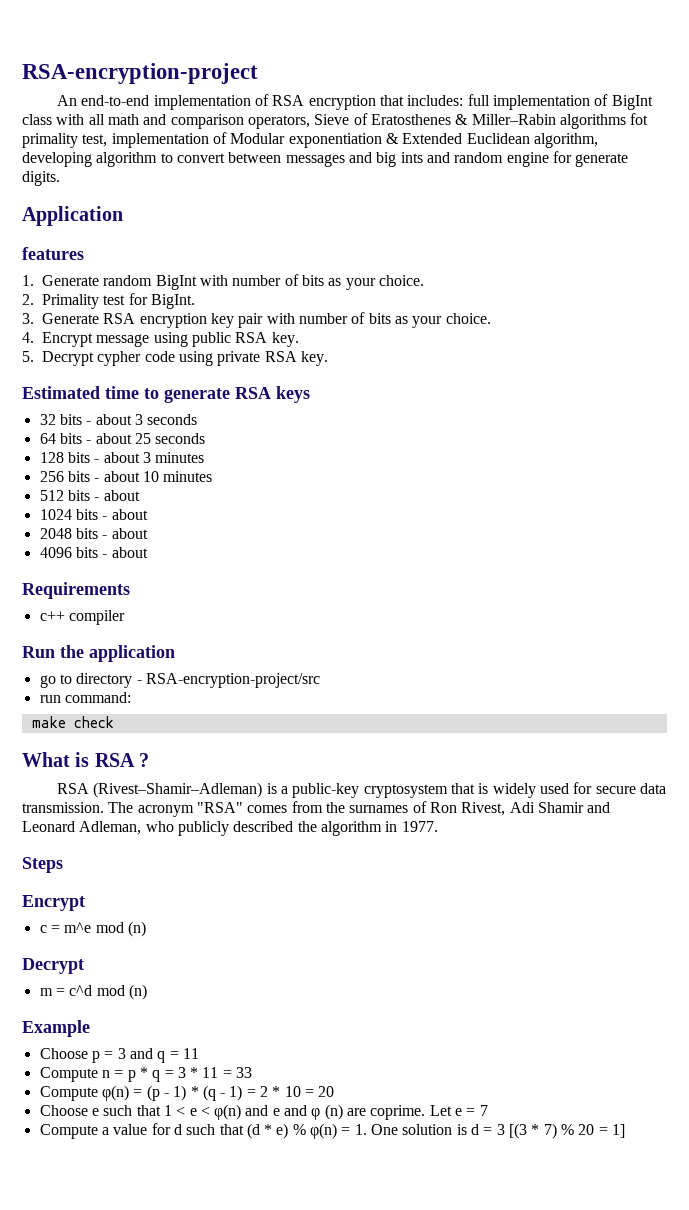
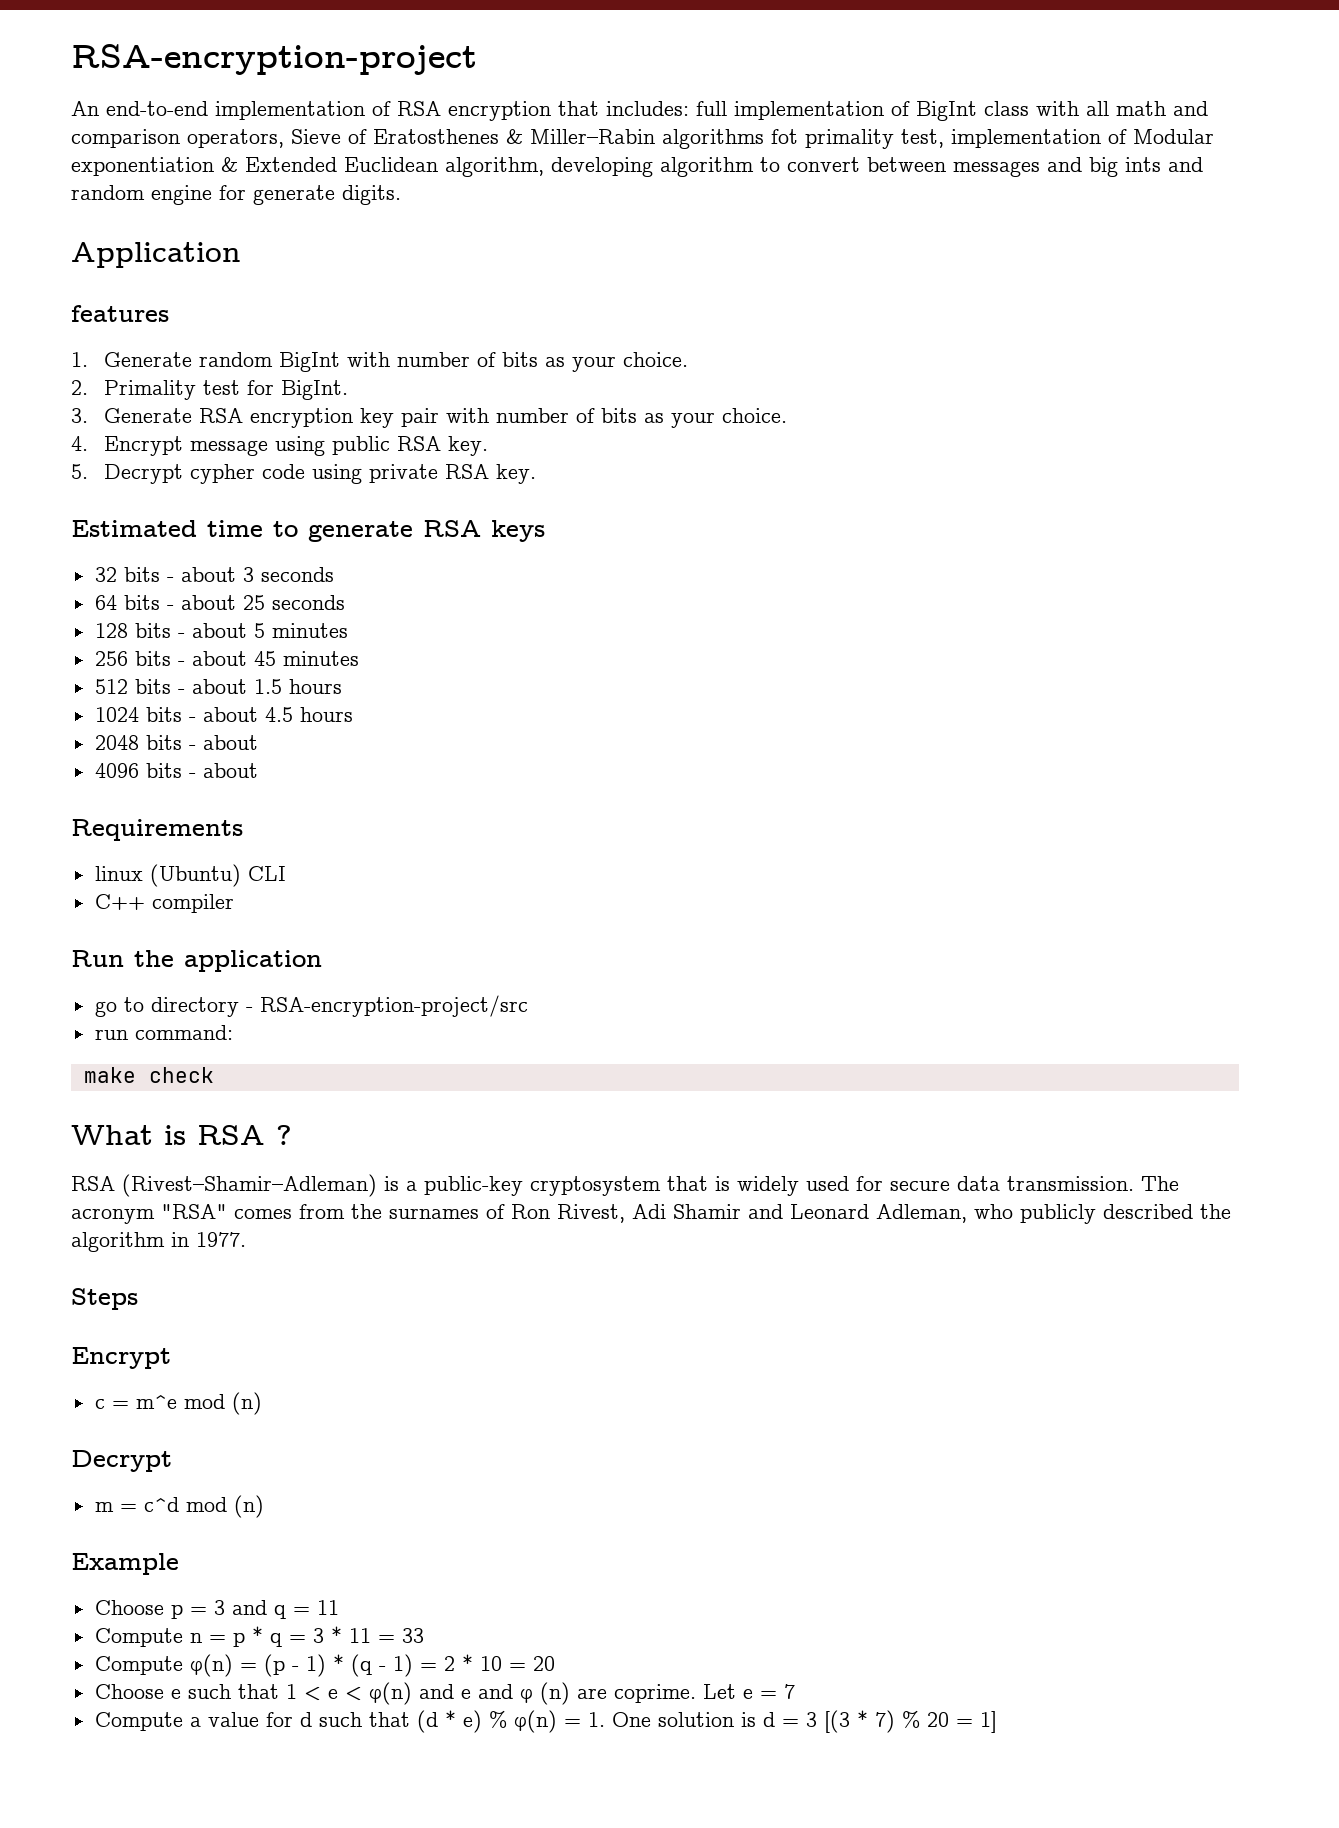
[142,452,151,463] 3 -> [253,623,265,638] 5
[142,471,159,482] 10 -> [253,651,276,666] 45
(140, 495) none -> [253,679,342,694] 1.5 hours
(148, 514) none -> [264,707,353,722] 4.5 hours
[39,611,65,621] c++ -> [94,864,286,887] [94,894,145,910] linux (Ubuntu) CLI // C++

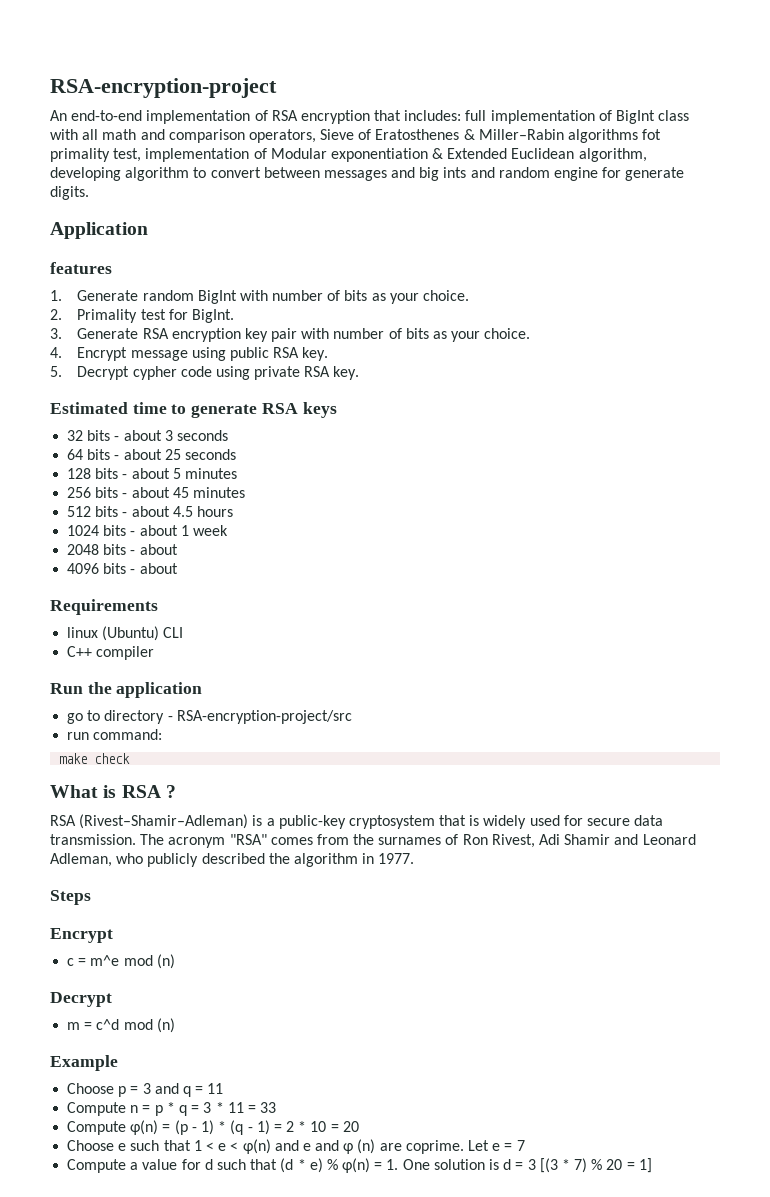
[253,679,282,694] 1.5 -> [172,506,193,517] 4.5
[264,707,353,722] 4.5 hours -> [180,525,228,536] 1 week

